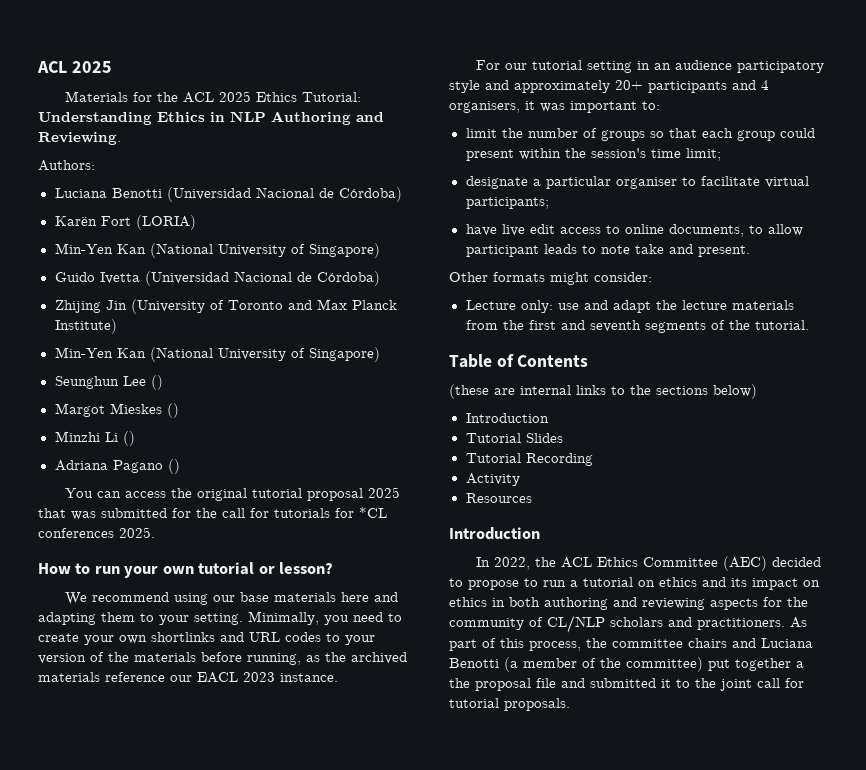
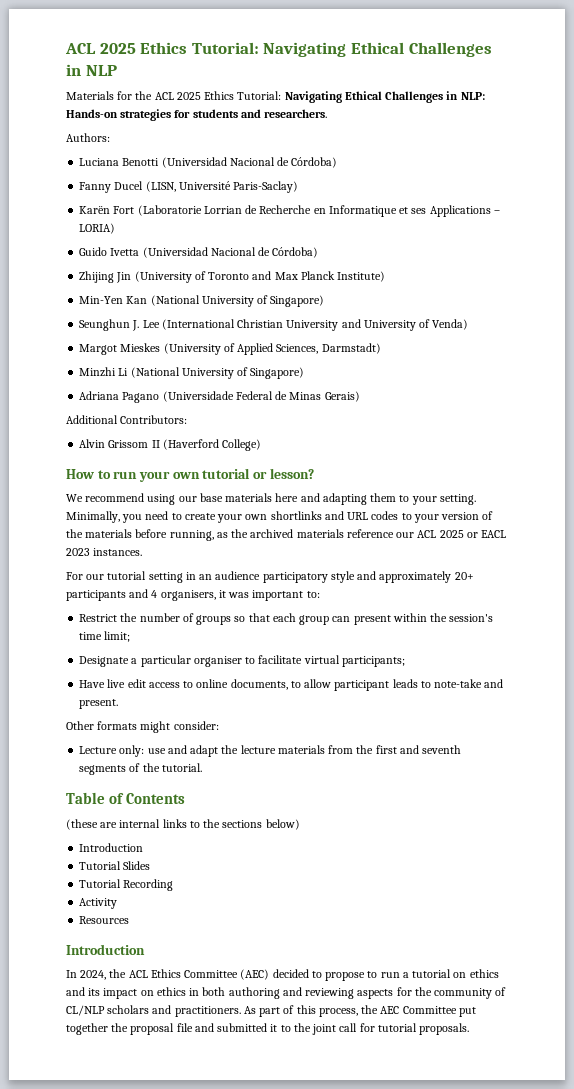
[37,61,112,73] ACL 2025 -> [65,42,492,57] [66,64,117,76] ACL 2025 Ethics Tutorial: Navigating Ethical Challenges in NLP
[38,111,384,125] [38,132,121,145] Understanding Ethics in NLP Authoring and Reviewing. -> [284,91,485,103] [66,109,328,121] Navigating Ethical Challenges in NLP: Hands-on strategies for students and researchers.
[54,215,196,230] [54,243,380,258] Karën Fort (LORIA) // Min-Yen Kan (National University of Singapore) -> [79,181,299,193] [79,205,500,217] [79,223,116,234] Fanny Ducel (LISN, Université Paris-Saclay) // Karën Fort (Laboratorie Lorrian de Recherche en Informatique et ses Applications – LORIA)
[122,375,163,390] [54,403,179,418] [54,431,135,446] [54,459,180,474] [64,487,400,501] [38,507,387,520] [38,527,155,538] Lee () // Margot Mieskes () // Minzhi Li () // Adriana Pagano () // You can access the original tutorial proposal 2025 that was submitted for the call for tutorials for *CL conferences 2025. -> [132,319,469,331] [79,343,381,355] [79,367,305,379] [79,391,360,403] [66,415,188,424] [79,439,262,451] J. Lee (International Christian University and University of Venda) // Margot Mieskes (University of Applied Sciences, Darmstadt) // Minzhi Li (National University of Singapore) // Adriana Pagano (Universidade Federal de Minas Gerais) // Additional Contributors: // Alvin Grissom II (Haverford College)
(192, 678) none -> [417,530,478,538] ACL 2025 or
[280,673,338,682] instance. -> [93,548,143,556] instances.
[465,128,497,138] limit -> [79,614,118,622] Restrict
[779,128,815,138] could -> [332,616,351,622] can
[465,176,528,189] designate -> [79,656,130,667] Designate
[465,224,497,236] have -> [79,680,106,688] Have
[600,244,664,254] note take -> [434,679,483,688] note-take
[493,557,530,570] 2022, -> [80,970,107,980] 2024,
[612,638,813,648] [449,657,703,672] committee chairs and Luciana Benotti (a member of the committee) -> [380,1006,457,1014] AEC Committee
[796,661,804,668] a -> (108, 1029) none

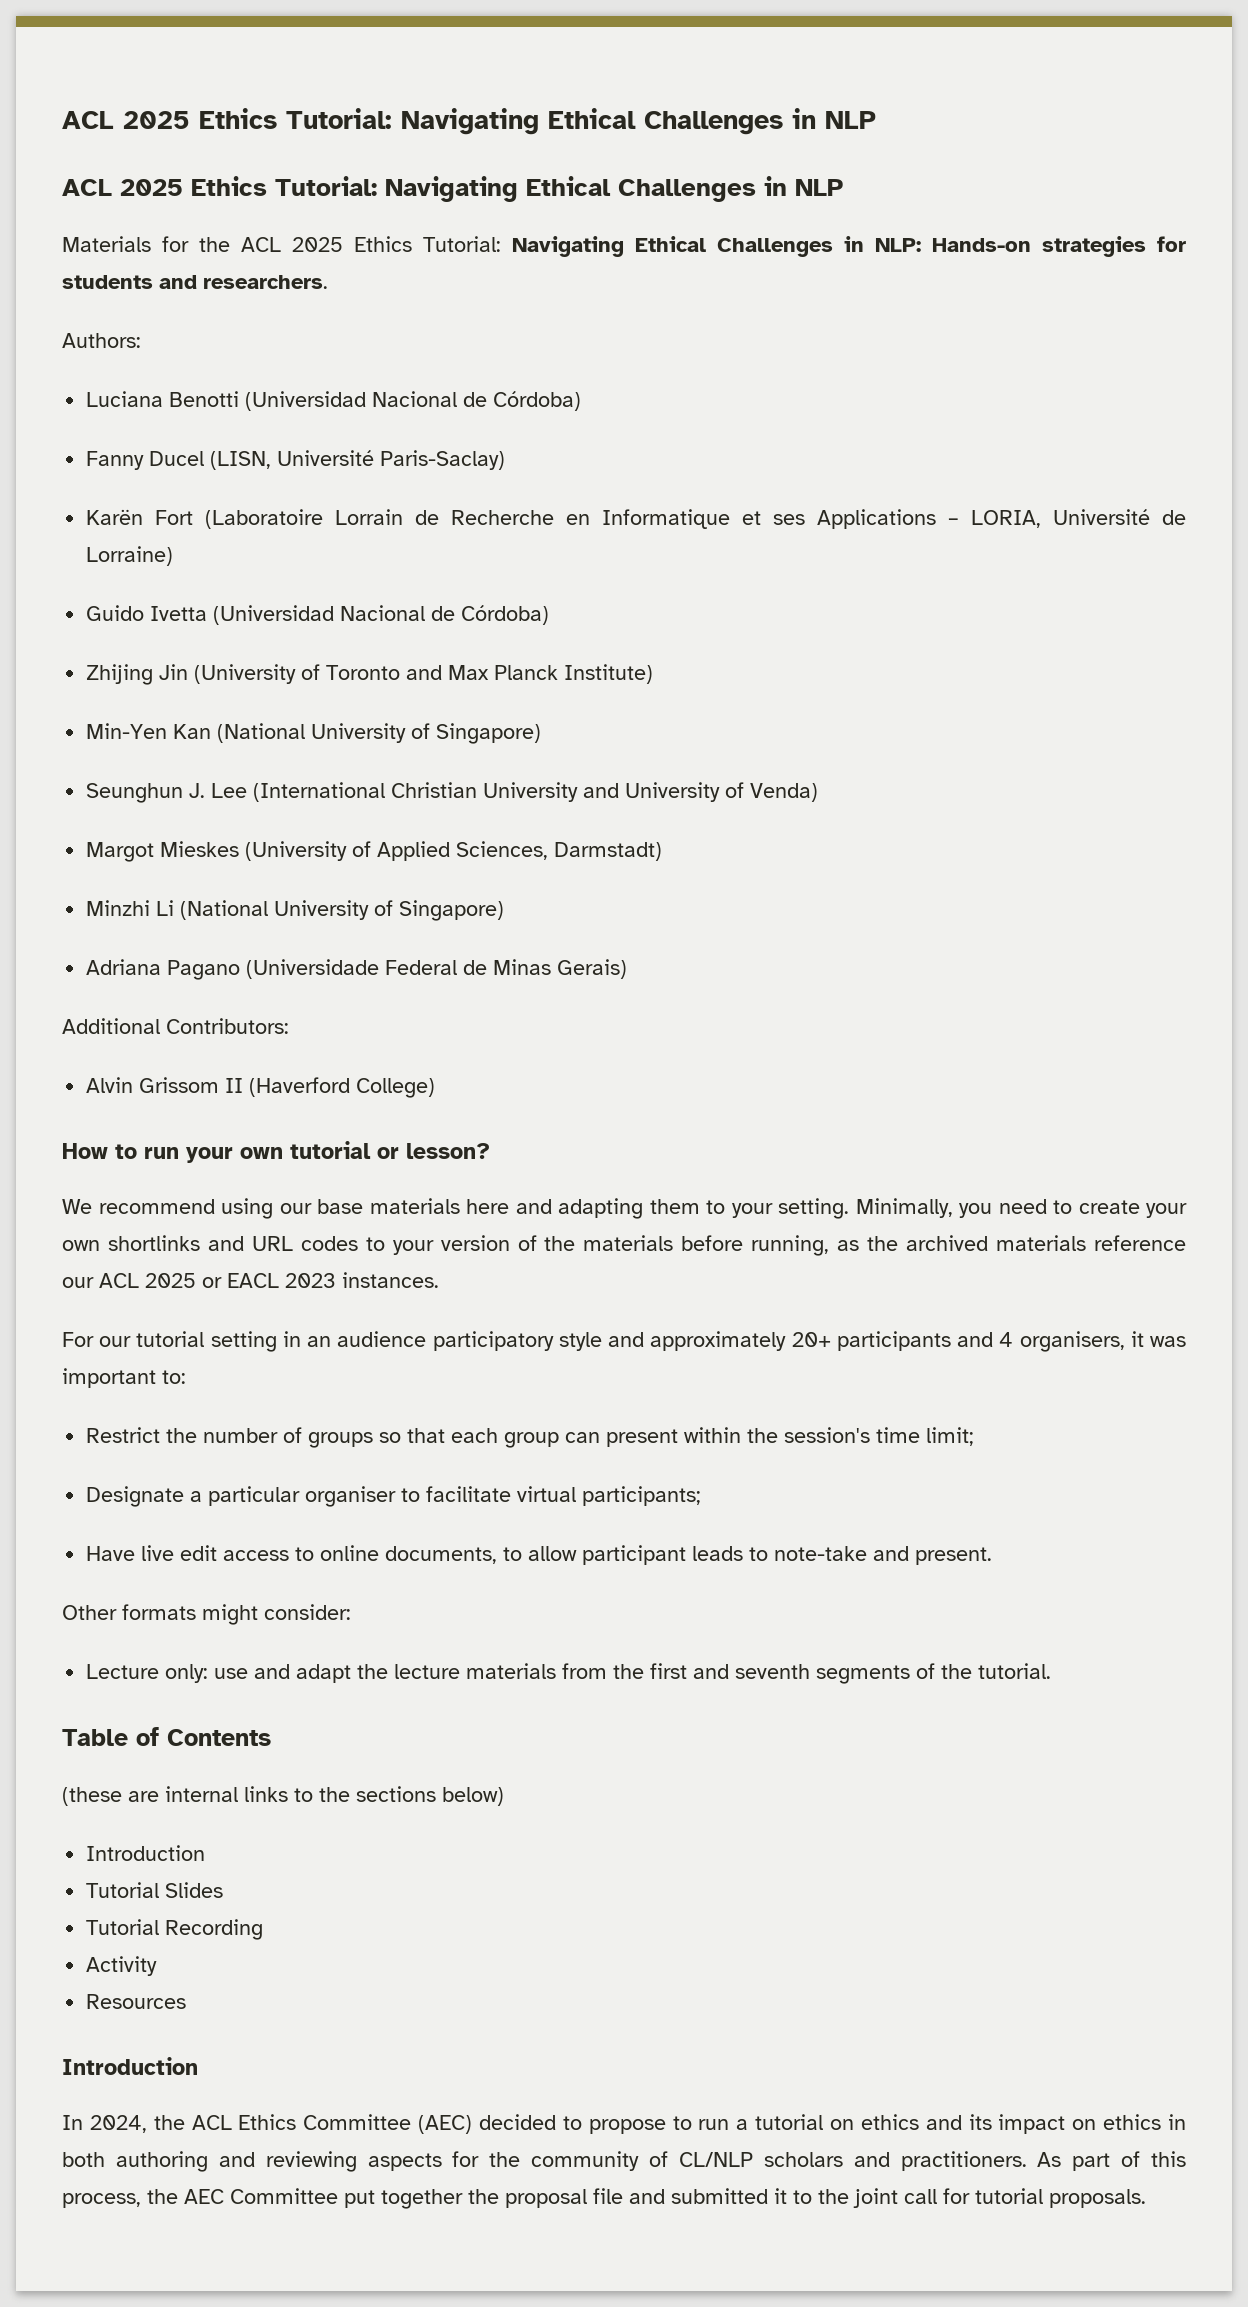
[65,42,492,57] [66,64,117,76] ACL 2025 Ethics Tutorial: Navigating Ethical Challenges in NLP -> [62,108,876,135] [62,176,843,202] ACL 2025 Ethics Tutorial: Navigating Ethical Challenges in NLP // ACL 2025 Ethics Tutorial: Navigating Ethical Challenges in NLP
[137,205,242,216] (Laboratorie Lorrian -> [205,509,404,529] (Laboratoire Lorrain
[79,223,116,234] LORIA) -> [971,509,1186,528] [86,546,174,566] LORIA, Université de Lorraine)

